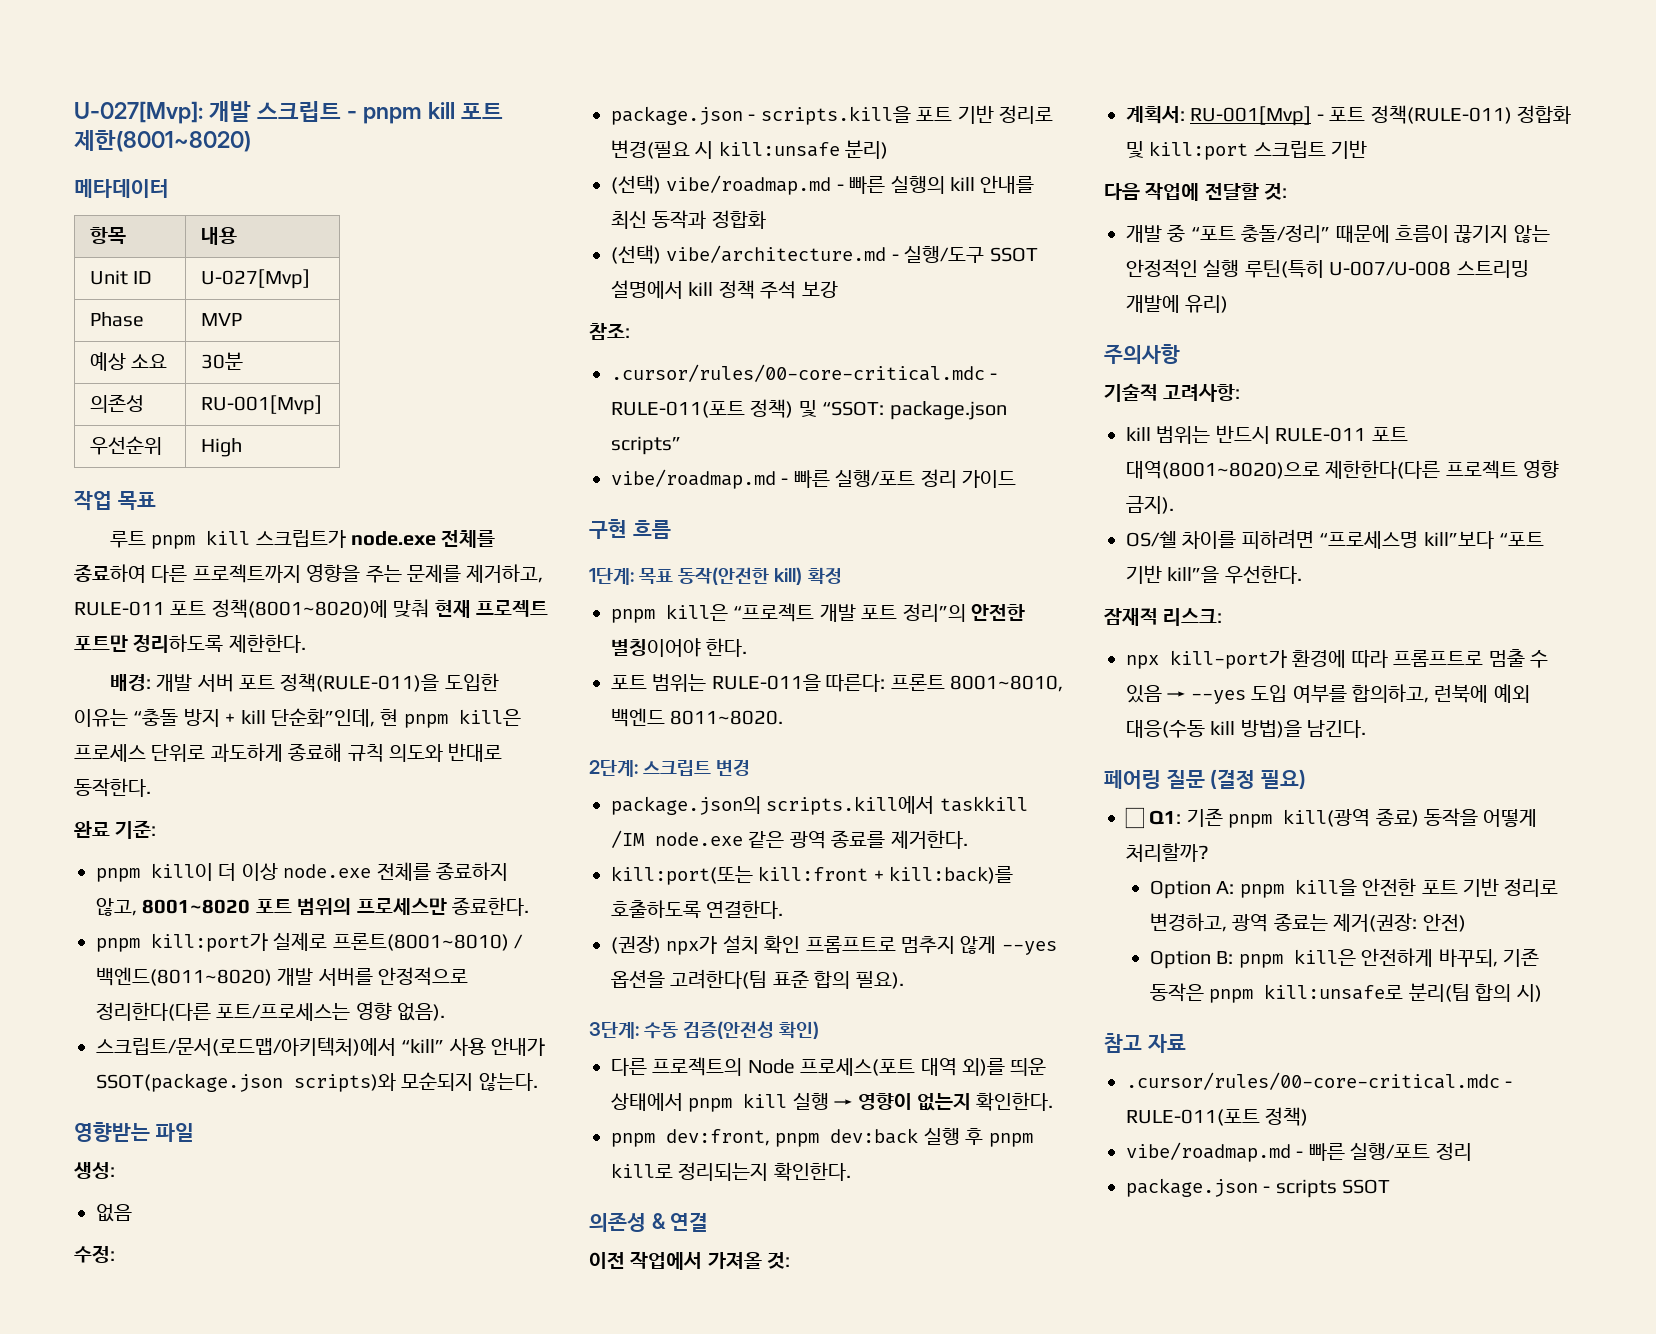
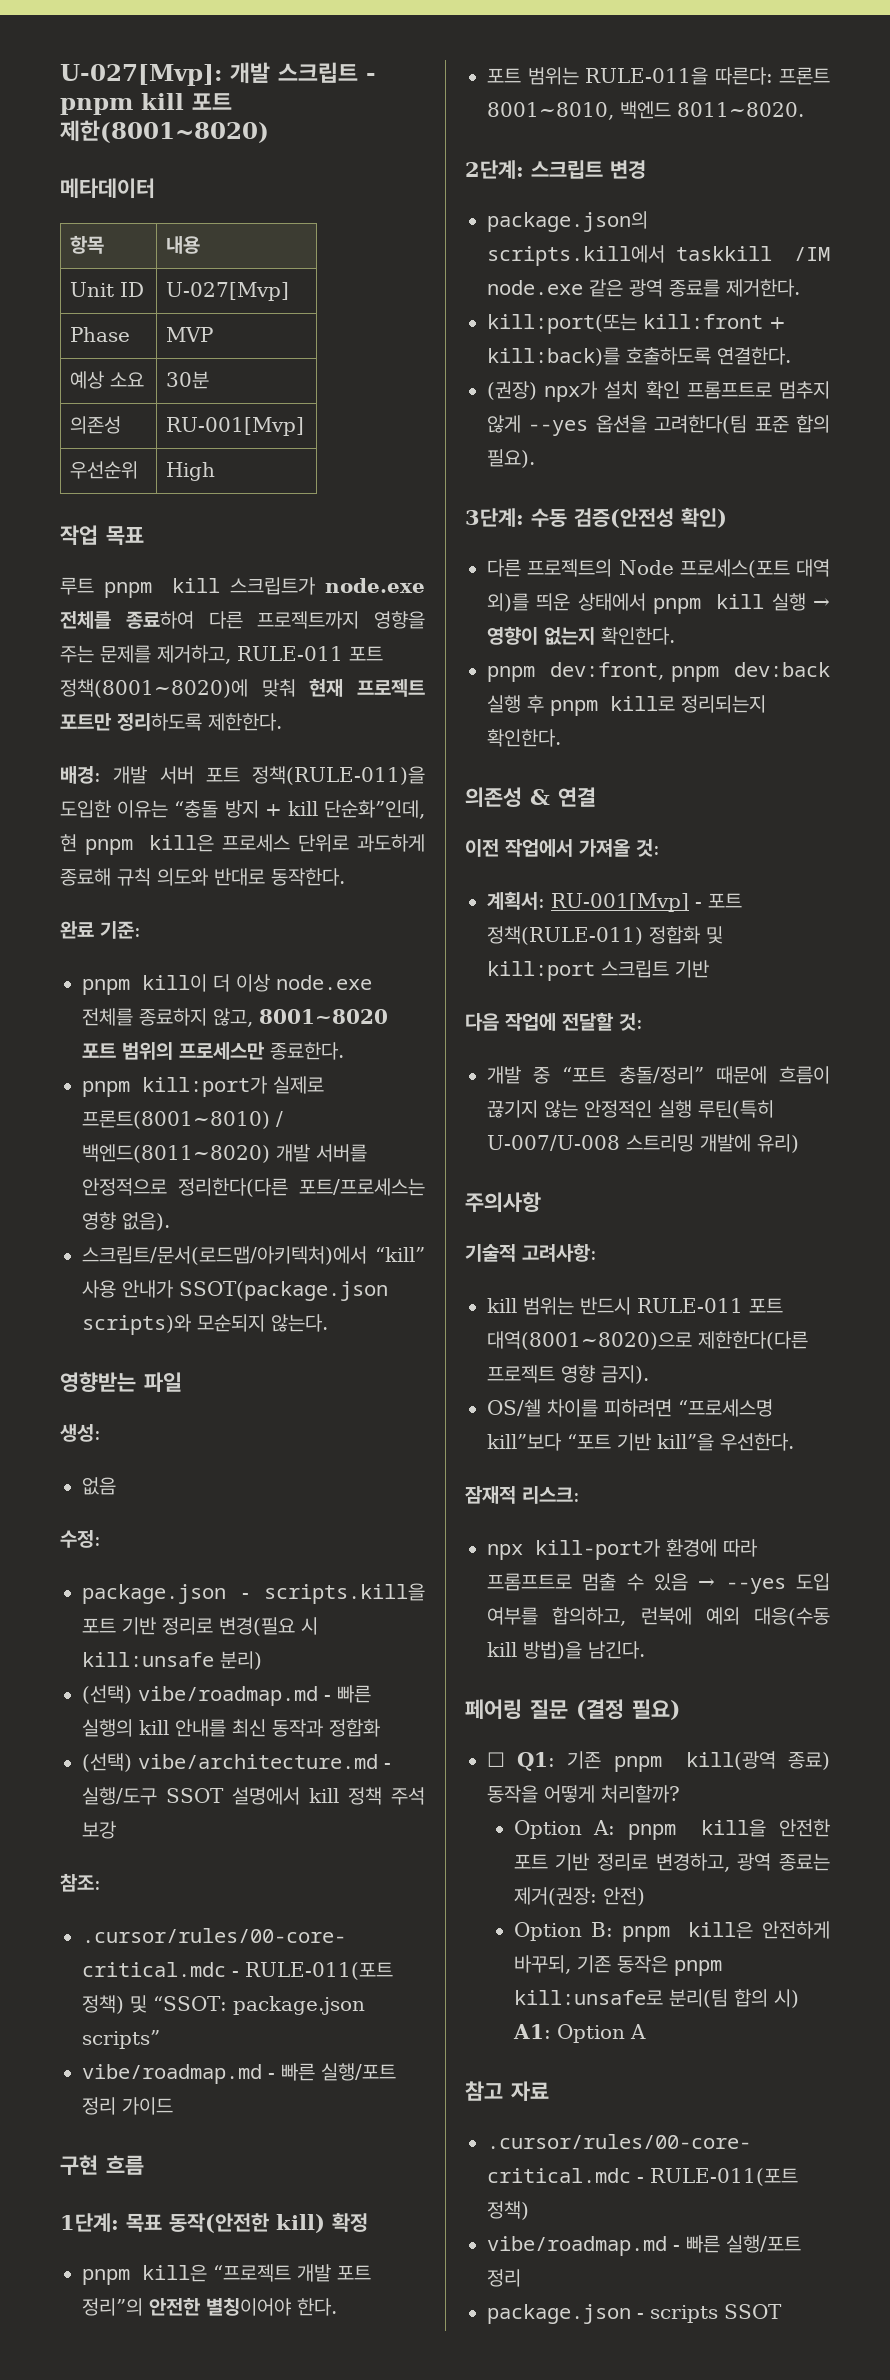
(1542, 993) none -> [512,2024,646,2043] A1: Option A

